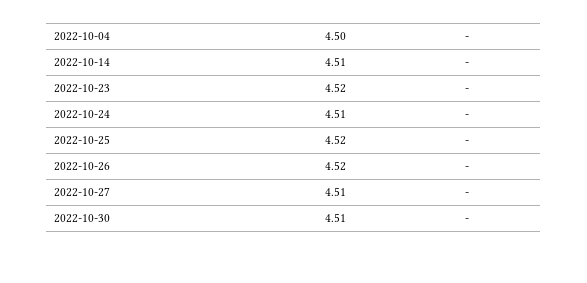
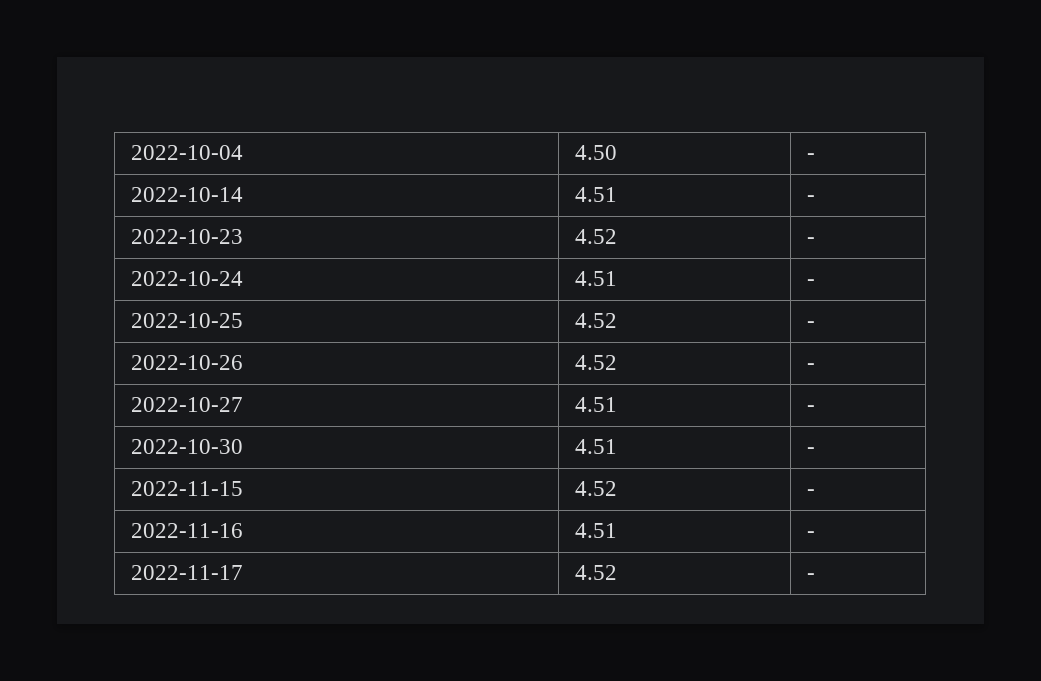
(469, 220) none -> [130,481,243,496] [574,481,617,496] [806,489,815,496] [130,523,243,538] [574,523,617,538] [806,531,815,538] [130,565,243,580] [574,565,617,580] [806,573,815,580] // 2022-11-15 | 4.52 | - // 2022-11-16 | 4.51 | - // 2022-11-17 | 4.52 | -

